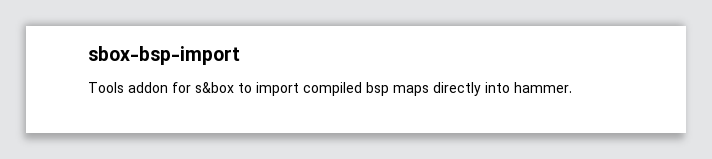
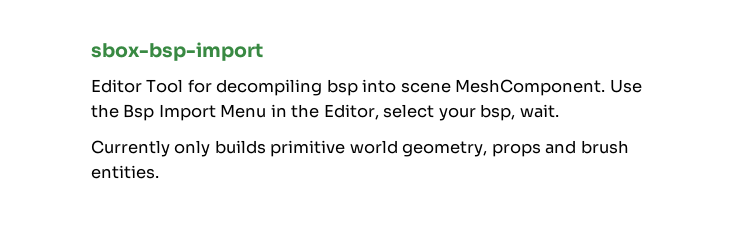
[88,82,572,96] Tools addon for s&box to import compiled bsp maps directly into hammer. -> [91,79,642,96] [91,104,559,121] [91,140,629,157] [91,165,159,179] Editor Tool for decompiling bsp into scene MeshComponent. Use the Bsp Import Menu in the Editor, select your bsp, wait. // Currently only builds primitive world geometry, props and brush entities.

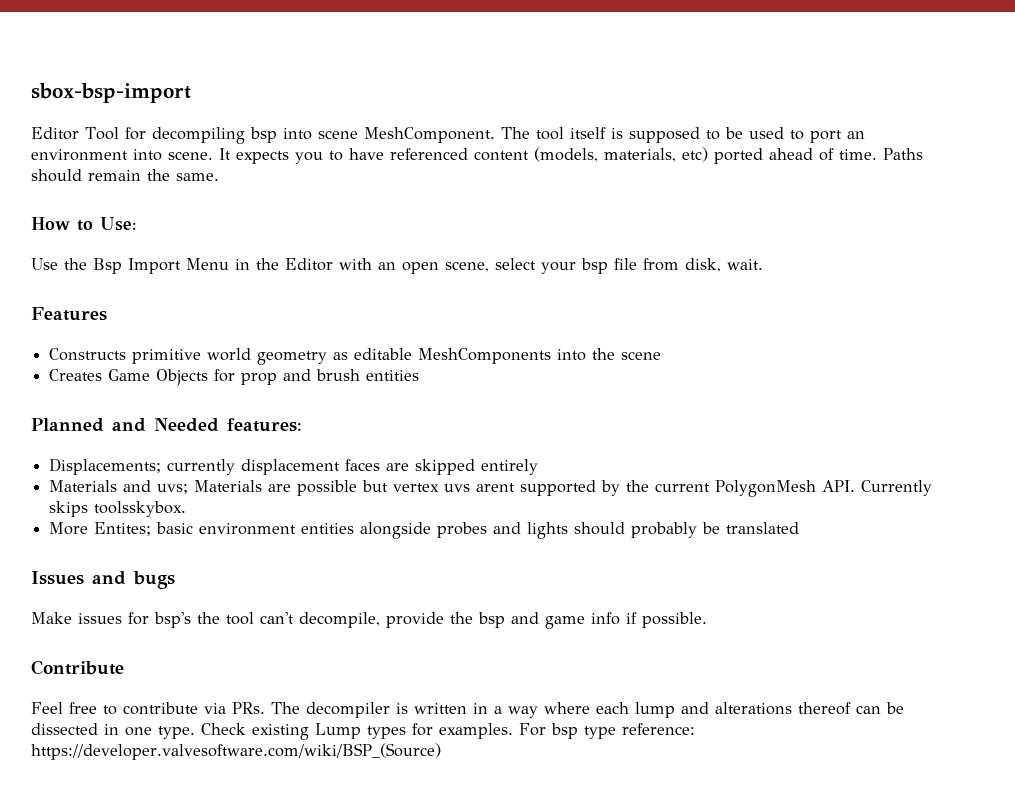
(606, 87) none -> [500,127,865,143] [31,147,923,164] [31,169,219,182] [31,217,136,231] The tool itself is supposed to be used to port an environment into scene. It expects you to have referenced content (models, materials, etc) ported ahead of time. Paths should remain the same. // How to Use: //
[323,104,559,121] [91,140,629,157] [91,165,159,179] Editor, select your bsp, wait. // Currently only builds primitive world geometry, props and brush entities. -> [285,258,763,274] [31,307,107,321] [49,348,662,365] [49,369,420,386] [31,418,302,432] [49,458,539,475] [49,480,933,497] [49,501,187,517] [49,522,800,539] [31,571,175,589] [31,612,707,629] [31,660,124,675] [31,702,904,718] [31,723,695,740] [31,743,441,760] Editor with an open scene, select your bsp file from disk, wait. // Features // Constructs primitive world geometry as editable MeshComponents into the scene // Creates Game Objects for prop and brush entities // Planned and Needed features: // Displacements; currently displacement faces are skipped entirely // Materials and uvs; Materials are possible but vertex uvs arent supported by the current PolygonMesh API. Currently skips toolsskybox. // More Entites; basic environment entities alongside probes and lights should probably be translated // Issues and bugs // Make issues for bsp's the tool can't decompile, provide the bsp and game info if possible. // Contribute // Feel free to contribute via PRs. The decompiler is written in a way where each lump and alterations thereof can be dissected in one type. Check existing Lump types for examples. For bsp type reference: https://developer.valvesoftware.com/wiki/BSP_(Source)

